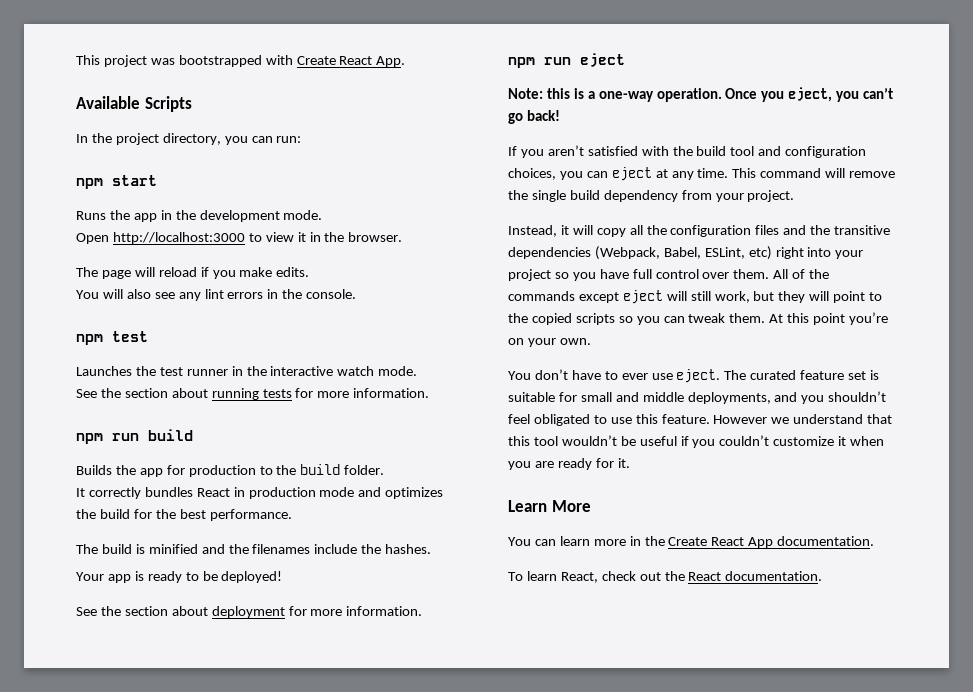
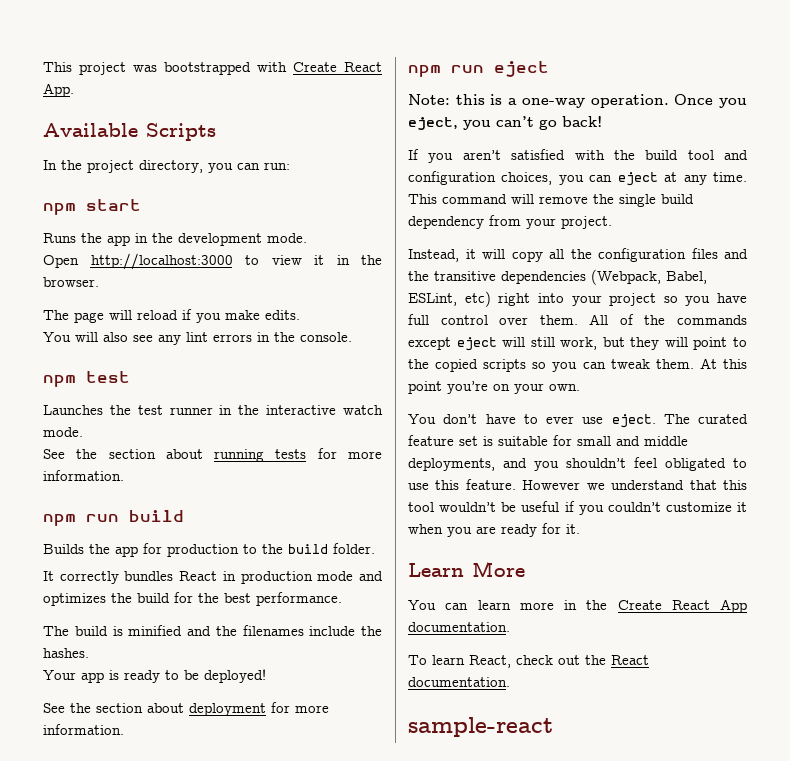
(823, 576) none -> [408,717,553,737] // sample-react

